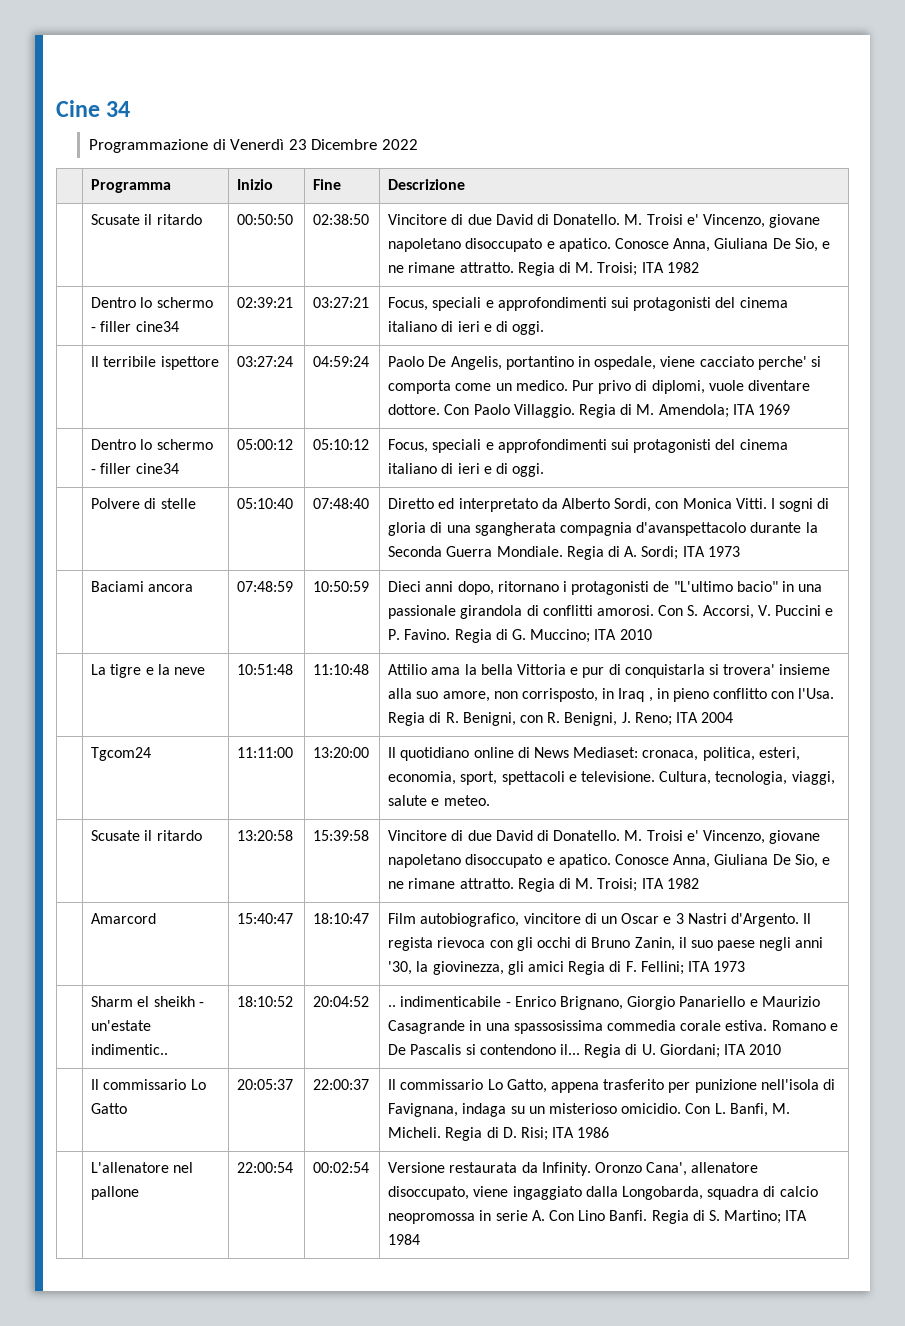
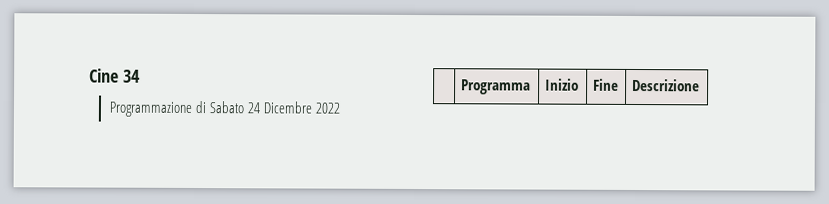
[230,139,307,150] Venerdì 23 -> [208,101,260,114] Sabato 24
[91,214,202,225] [237,214,294,225] [313,214,370,225] [388,214,821,228] [388,238,830,252] [388,262,699,276] [91,297,213,308] [91,321,179,332] [237,297,294,308] [313,297,370,308] [388,297,788,311] [388,321,545,335] [91,356,219,370] [237,356,294,367] [313,356,370,367] [388,356,821,370] [388,380,810,394] [388,404,790,418] [91,439,213,450] [91,463,179,474] [237,439,294,450] [313,439,370,450] [388,439,788,453] [388,463,545,477] [91,498,196,509] [237,498,294,509] [313,498,370,509] [388,498,830,512] [388,522,818,536] [388,546,740,560] [91,581,194,592] [237,581,294,592] [313,581,370,592] [388,581,823,595] [388,605,834,619] [388,629,652,643] [91,664,205,678] [237,664,294,675] [313,664,370,675] [388,664,831,678] [388,688,835,702] [388,712,734,726] [91,747,152,761] [237,747,294,758] [313,747,370,758] [388,747,800,761] [388,771,835,785] [388,795,490,806] [91,830,202,841] [237,830,294,841] [313,830,370,841] [388,830,821,844] [388,854,830,868] [388,878,699,892] [91,913,157,924] [237,913,294,924] [313,913,370,924] [388,913,812,927] [388,937,824,951] [388,961,746,975] [91,996,204,1007] [91,1020,152,1031] [91,1044,169,1055] [237,996,294,1007] [313,996,370,1007] [388,996,820,1010] [388,1020,838,1034] [388,1044,782,1058] [91,1079,206,1090] [91,1103,128,1114] [237,1079,294,1090] [313,1079,370,1090] [388,1079,835,1093] [388,1103,790,1117] [388,1127,610,1141] [91,1162,194,1173] [91,1186,140,1200] [237,1162,294,1173] [313,1162,370,1173] [388,1162,759,1176] [388,1186,818,1200] [388,1210,808,1224] [388,1234,421,1245] // | Scusate il ritardo | 00:50:50 | 02:38:50 | Vincitore di due David di Donatello. M. Troisi e' Vincenzo, giovane napoletano disoccupato e apatico. Conosce Anna, Giuliana De Sio, e ne rimane attratto. Regia di M. Troisi; ITA 1982 // | Dentro lo schermo - filler cine34 | 02:39:21 | 03:27:21 | Focus, speciali e approfondimenti sui protagonisti del cinema italiano di ieri e di oggi. // | Il terribile ispettore | 03:27:24 | 04:59:24 | Paolo De Angelis, portantino in ospedale, viene cacciato perche' si comporta come un medico. Pur privo di diplomi, vuole diventare dottore. Con Paolo Villaggio. Regia di M. Amendola; ITA 1969 // | Dentro lo schermo - filler cine34 | 05:00:12 | 05:10:12 | Focus, speciali e approfondimenti sui protagonisti del cinema italiano di ieri e di oggi. // | Polvere di stelle | 05:10:40 | 07:48:40 | Diretto ed interpretato da Alberto Sordi, con Monica Vitti. I sogni di gloria di una sgangherata compagnia d'avanspettacolo durante la Seconda Guerra Mondiale. Regia di A. Sordi; ITA 1973 // | Baciami ancora | 07:48:59 | 10:50:59 | Dieci anni dopo, ritornano i protagonisti de "L'ultimo bacio" in una passionale girandola di conflitti amorosi. Con S. Accorsi, V. Puccini e P. Favino. Regia di G. Muccino; ITA 2010 // | La tigre e la neve | 10:51:48 | 11:10:48 | Attilio ama la bella Vittoria e pur di conquistarla si trovera' insieme alla suo amore, non corrisposto, in Iraq , in pieno conflitto con l'Usa. Regia di R. Benigni, con R. Benigni, J. Reno; ITA 2004 // | Tgcom24 | 11:11:00 | 13:20:00 | Il quotidiano online di News Mediaset: cronaca, politica, esteri, economia, sport, spettacoli e televisione. Cultura, tecnologia, viaggi, salute e meteo. // | Scusate il ritardo | 13:20:58 | 15:39:58 | Vincitore di due David di Donatello. M. Troisi e' Vincenzo, giovane napoletano disoccupato e apatico. Conosce Anna, Giuliana De Sio, e ne rimane attratto. Regia di M. Troisi; ITA 1982 // | Amarcord | 15:40:47 | 18:10:47 | Film autobiografico, vincitore di un Oscar e 3 Nastri d'Argento. Il regista rievoca con gli occhi di Bruno Zanin, il suo paese negli anni '30, la giovinezza, gli amici Regia di F. Fellini; ITA 1973 // | Sharm el sheikh - un'estate indimentic.. | 18:10:52 | 20:04:52 | .. indimenticabile - Enrico Brignano, Giorgio Panariello e Maurizio Casagrande in una spassosissima commedia corale estiva. Romano e De Pascalis si contendono il... Regia di U. Giordani; ITA 2010 // | Il commissario Lo Gatto | 20:05:37 | 22:00:37 | Il commissario Lo Gatto, appena trasferito per punizione nell'isola di Favignana, indaga su un misterioso omicidio. Con L. Banfi, M. Micheli. Regia di D. Risi; ITA 1986 // | L'allenatore nel pallone | 22:00:54 | 00:02:54 | Versione restaurata da Infinity. Oronzo Cana', allenatore disoccupato, viene ingaggiato dalla Longobarda, squadra di calcio neopromossa in serie A. Con Lino Banfi. Regia di S. Martino; ITA 1984 -> (700, 85) none

